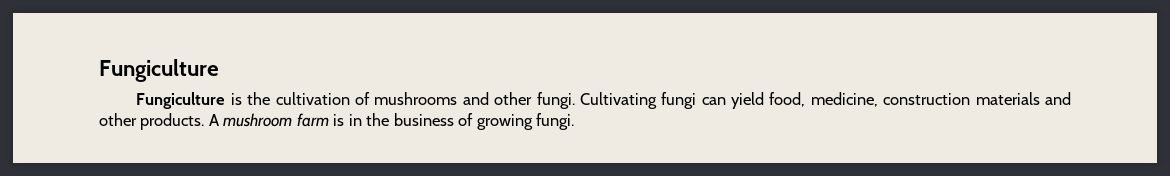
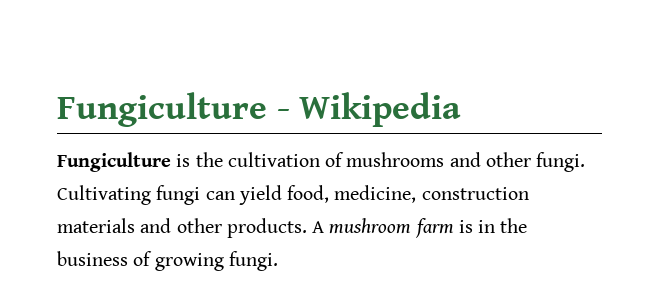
[99,59,219,82] Fungiculture -> [57,92,462,127] Fungiculture - Wikipedia

